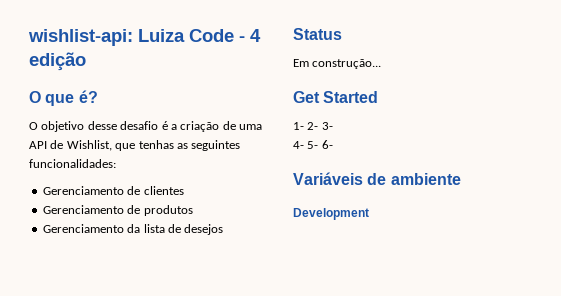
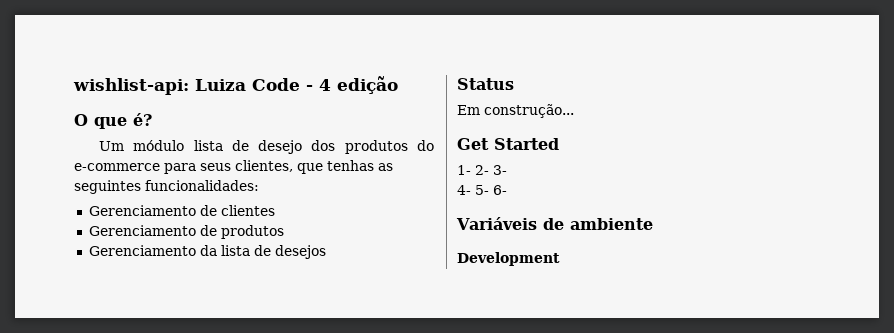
[29,121,262,132] [29,140,112,151] O objetivo desse desafio é a criação de uma API de Wishlist, -> [98,140,434,154] [74,160,293,174] Um módulo lista de desejo dos produtos do e-commerce para seus clientes,

